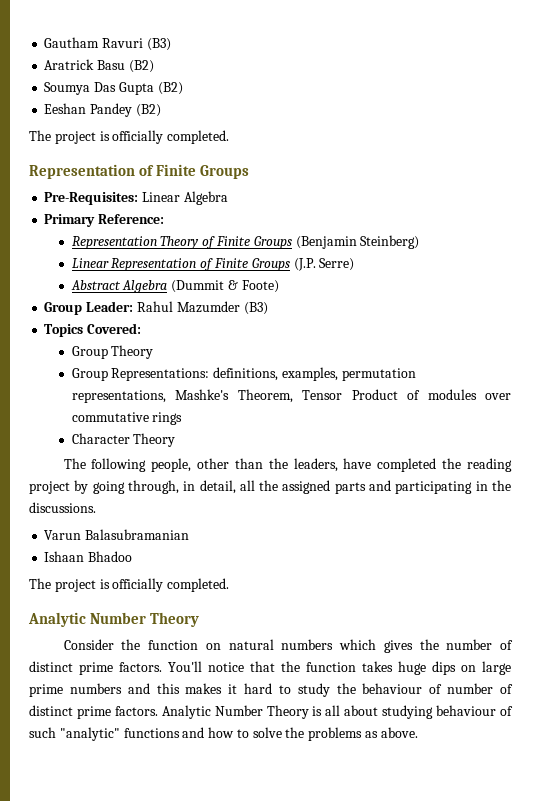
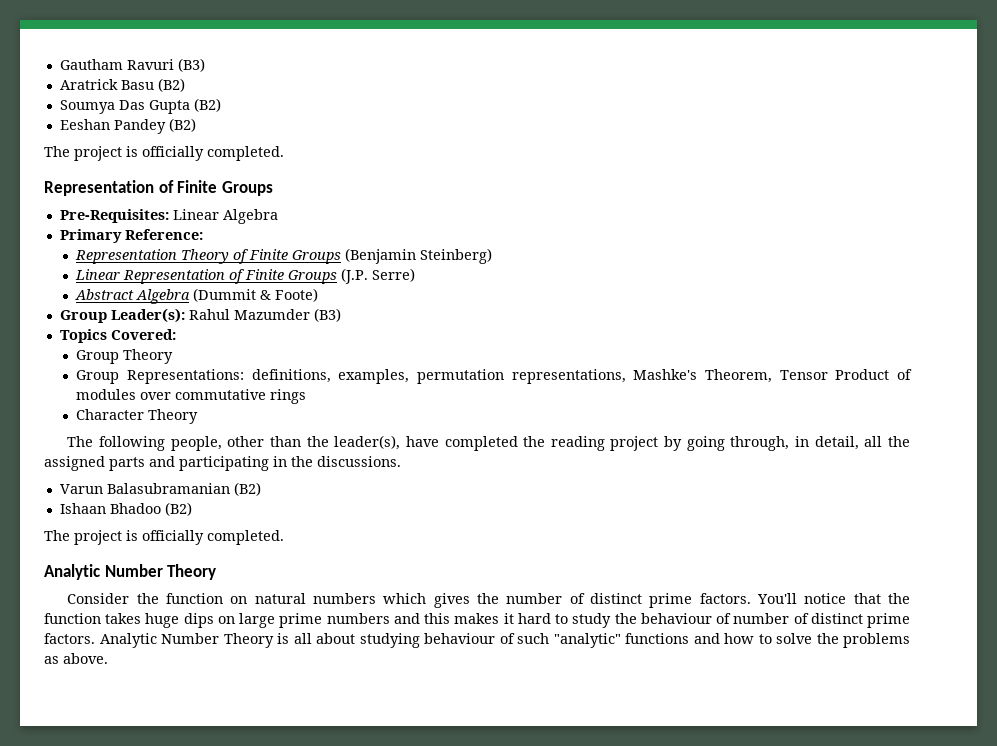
[86,301,134,312] Leader: -> [110,308,185,323] Leader(s):
[293,458,338,472] leaders, -> [334,435,401,450] leader(s),
(190, 534) none -> [233,482,261,496] (B2)
(133, 556) none -> [164,502,192,516] (B2)

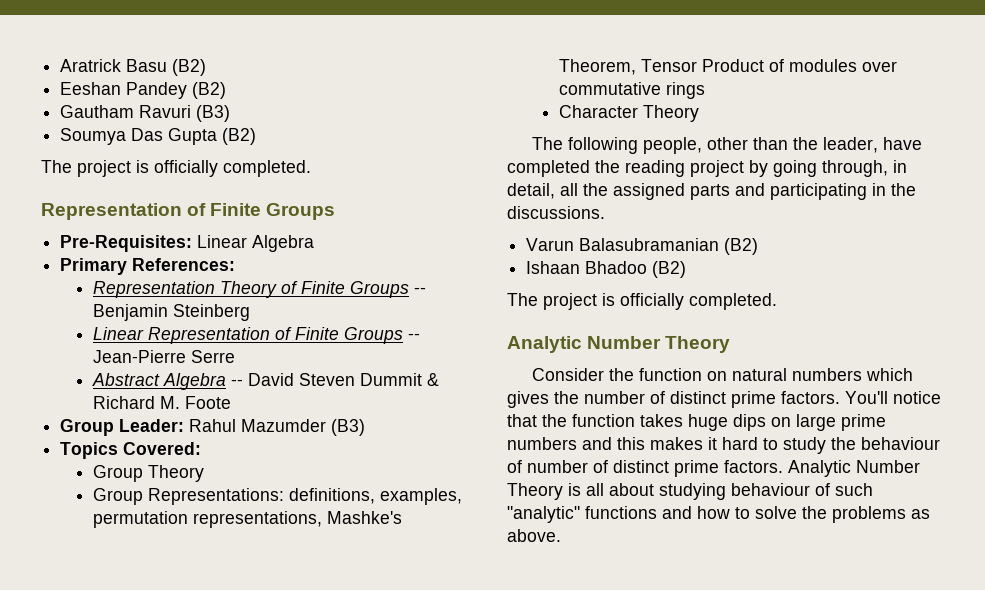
(59, 64) none -> [60,59,207,76] [60,82,227,99] Aratrick Basu (B2) // Eeshan Pandey (B2) //
[59,78,185,92] // Aratrick Basu (B2) -> (231, 113) none
[59,118,196,134] // Eeshan Pandey (B2) -> (257, 136) none
[124,229,203,240] Reference: -> [132,258,236,271] References:
[345,248,493,264] (Benjamin Steinberg) -> [413,287,426,294] [92,304,250,321] -- Benjamin Steinberg
[341,268,416,284] (J.P. Serre) -> [407,333,420,340] [92,350,235,363] -- Jean-Pierre Serre
[193,288,319,302] [59,308,185,323] (Dummit & Foote) // Group Leader(s): -> [230,373,439,386] [92,396,231,409] [60,419,185,436] -- David Steven Dummit & Richard M. Foote // Group Leader:
[334,435,401,450] leader(s), -> [823,137,879,153] leader,

